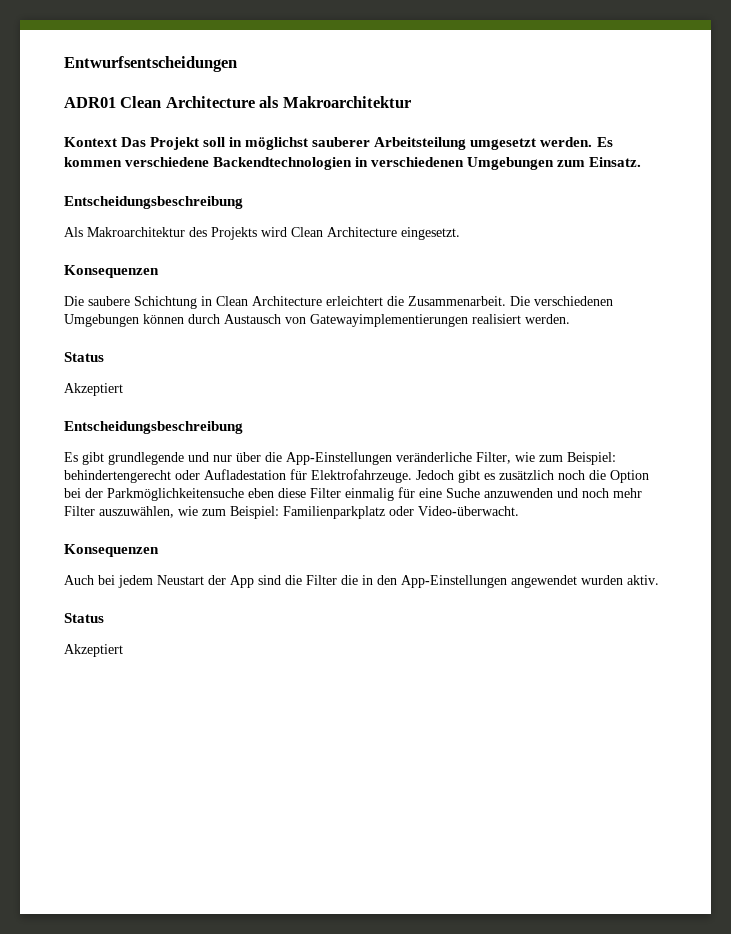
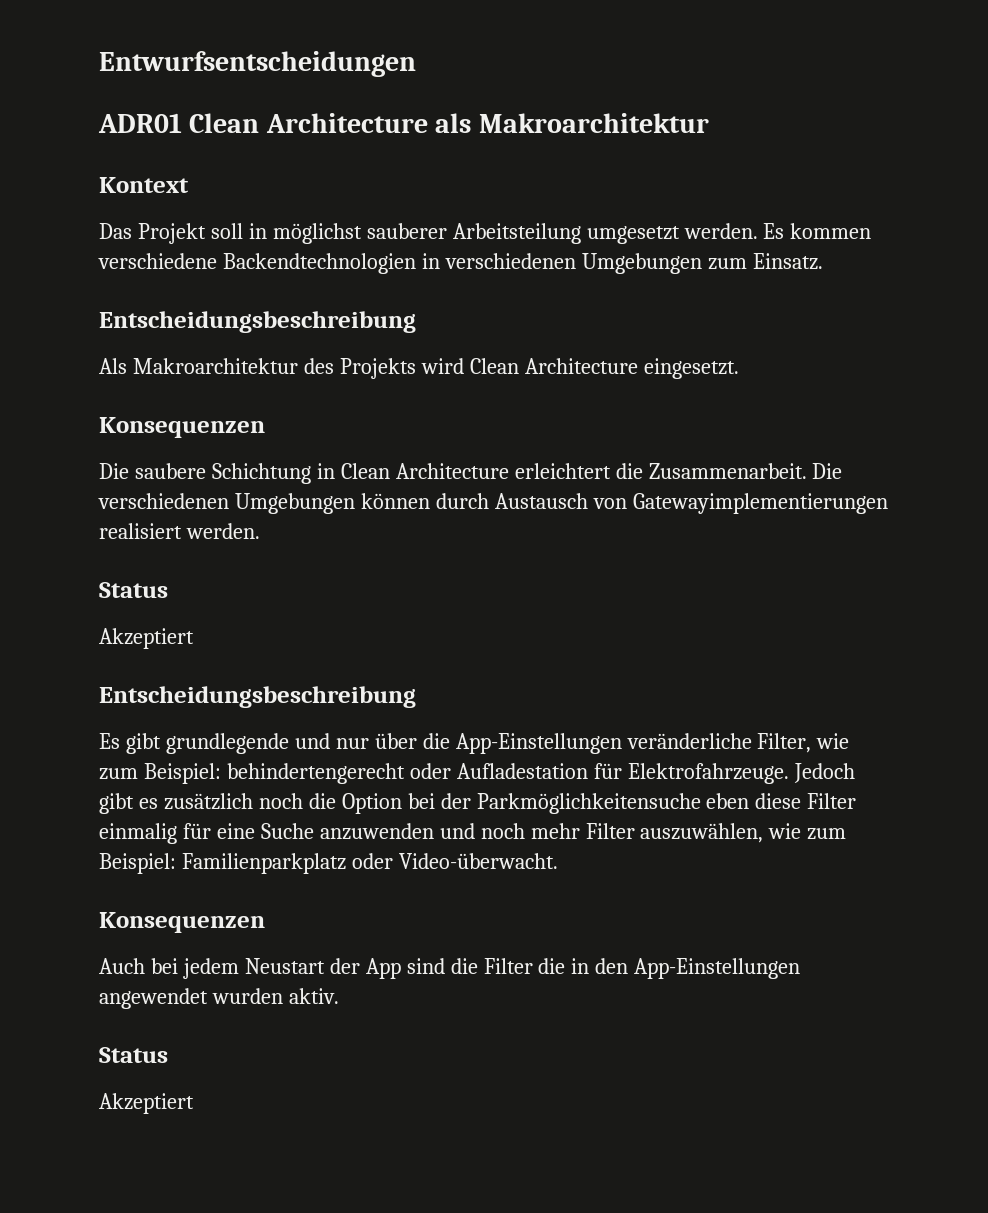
(117, 142) none -> (189, 185) //

